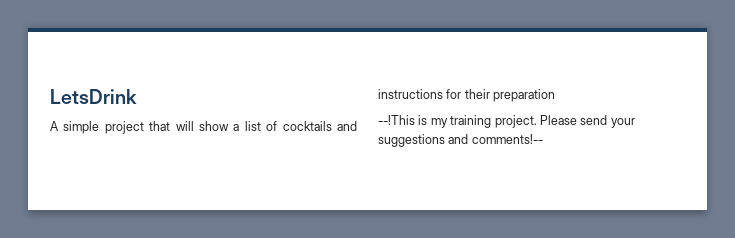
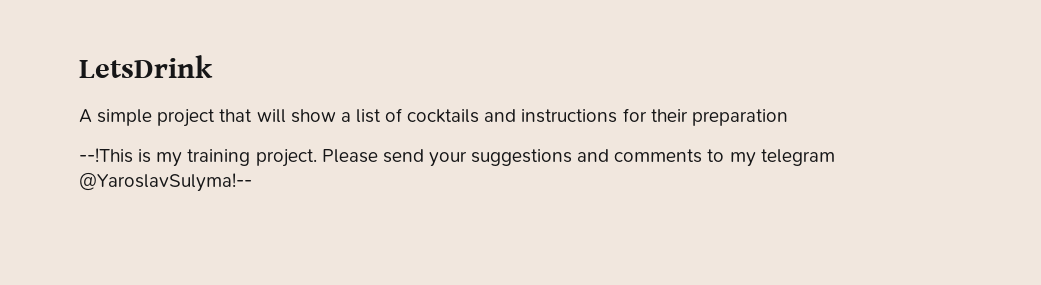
[471,134,543,144] comments!-- -> [614,149,835,167] [79,172,252,192] comments to my telegram @YaroslavSulyma!--

